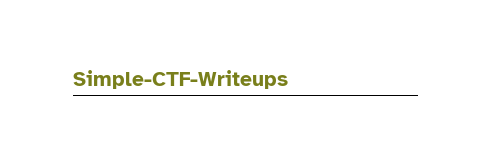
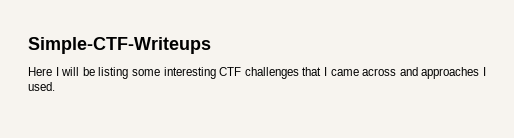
(288, 79) none -> [28,67,487,79] [28,82,55,91] // Here I will be listing some interesting CTF challenges that I came across and approaches I used.

